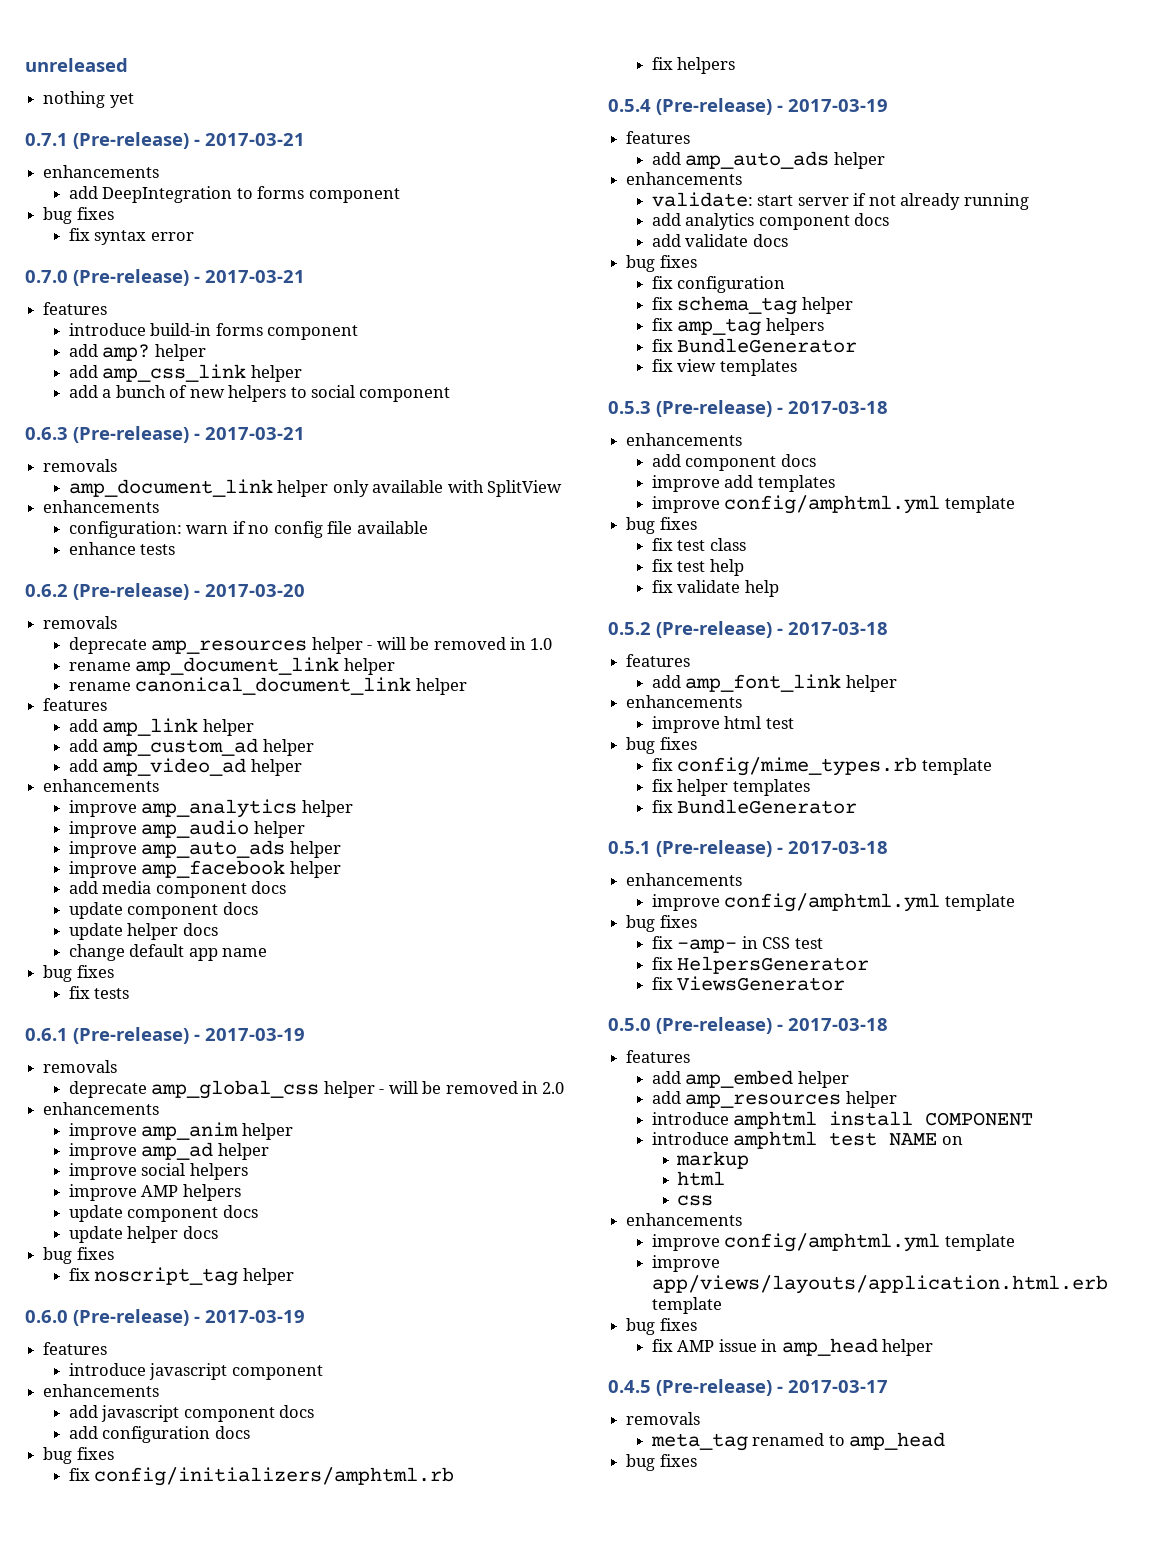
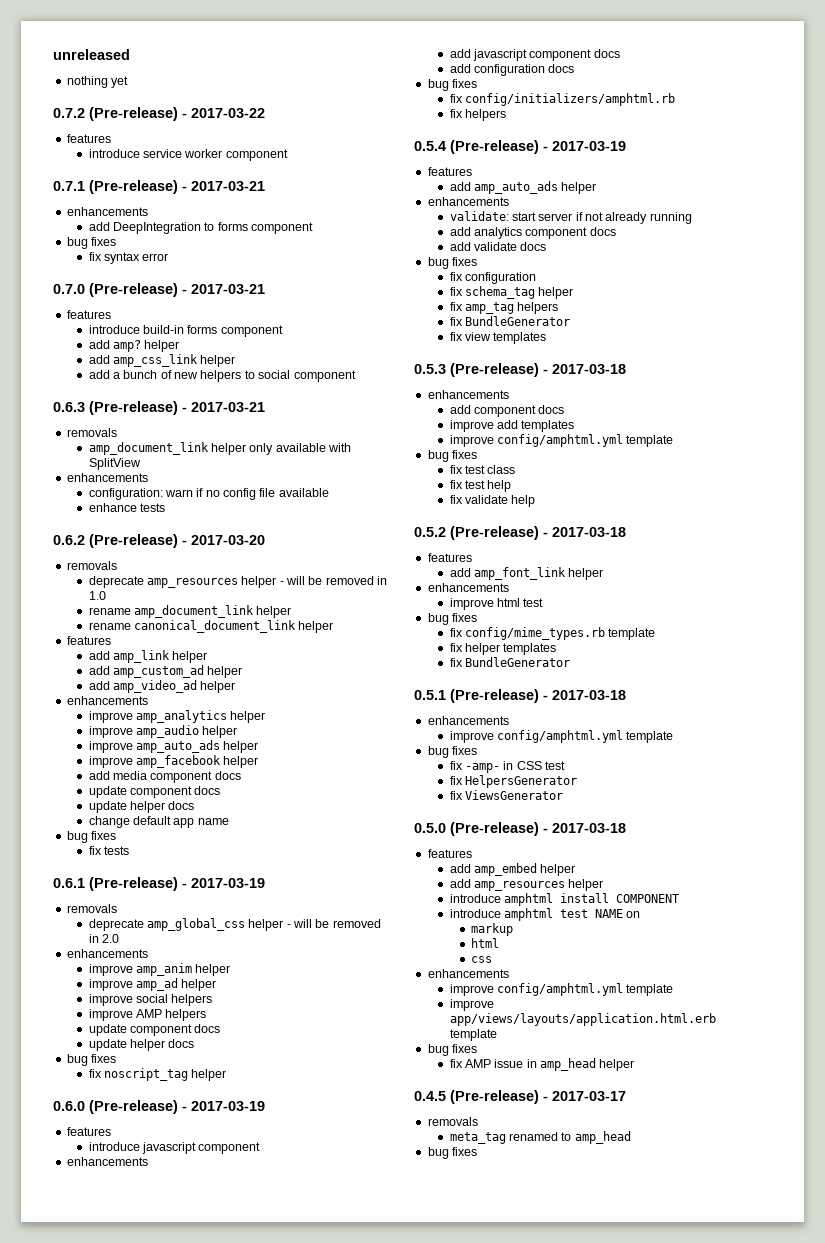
(134, 100) none -> [53,107,265,121] [66,134,111,143] [88,149,288,161] // 0.7.2 (Pre-release) - 2017-03-22 // features // introduce service worker component

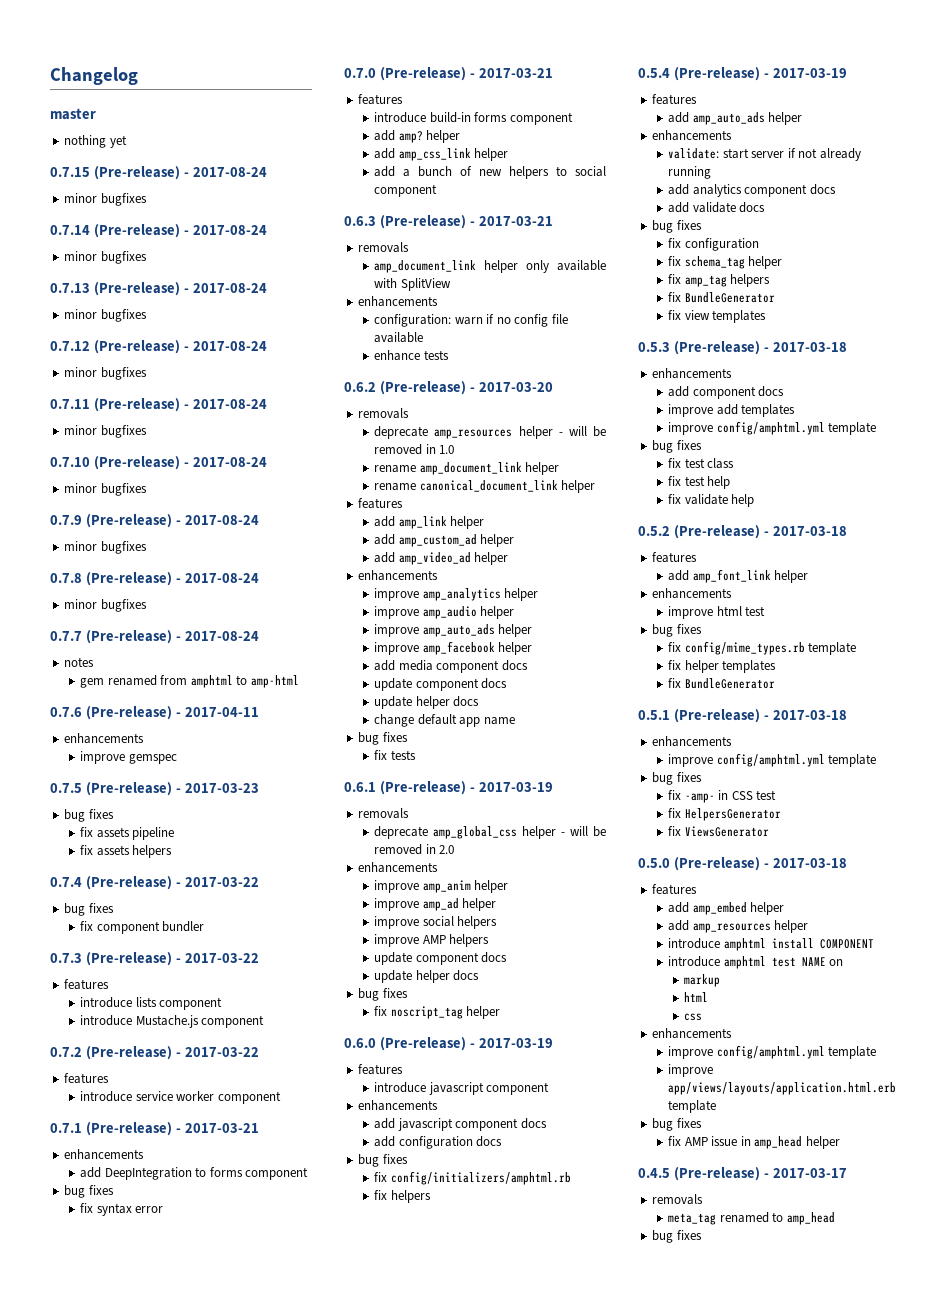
[53,49,130,60] unreleased -> [50,67,138,85] [50,108,96,120] Changelog // master
(129, 82) none -> [50,166,267,180] [64,193,147,206] [50,224,267,238] [64,251,147,264] [50,282,267,296] [64,309,147,322] [50,340,267,354] [64,367,147,380] [50,398,267,412] [64,425,147,438] [50,456,267,470] [64,483,147,496] [50,514,259,528] [64,541,147,554] [50,572,259,586] [64,599,147,612] [50,630,259,644] [64,657,95,667] [80,675,299,688] [50,706,259,720] [64,733,145,744] [80,751,177,764] [50,782,259,796] [64,809,114,822] [80,827,175,840] [80,845,173,858] [50,876,259,890] [64,903,114,916] [80,921,205,934] [50,952,259,966] [64,979,110,990] [80,997,223,1010] [80,1015,265,1028] // 0.7.15 (Pre-release) - 2017-08-24 // minor bugfixes // 0.7.14 (Pre-release) - 2017-08-24 // minor bugfixes // 0.7.13 (Pre-release) - 2017-08-24 // minor bugfixes // 0.7.12 (Pre-release) - 2017-08-24 // minor bugfixes // 0.7.11 (Pre-release) - 2017-08-24 // minor bugfixes // 0.7.10 (Pre-release) - 2017-08-24 // minor bugfixes // 0.7.9 (Pre-release) - 2017-08-24 // minor bugfixes // 0.7.8 (Pre-release) - 2017-08-24 // minor bugfixes // 0.7.7 (Pre-release) - 2017-08-24 // notes // gem renamed from amphtml to amp-html // 0.7.6 (Pre-release) - 2017-04-11 // enhancements // improve gemspec // 0.7.5 (Pre-release) - 2017-03-23 // bug fixes // fix assets pipeline // fix assets helpers // 0.7.4 (Pre-release) - 2017-03-22 // bug fixes // fix component bundler // 0.7.3 (Pre-release) - 2017-03-22 // features // introduce lists component // introduce Mustache.js component

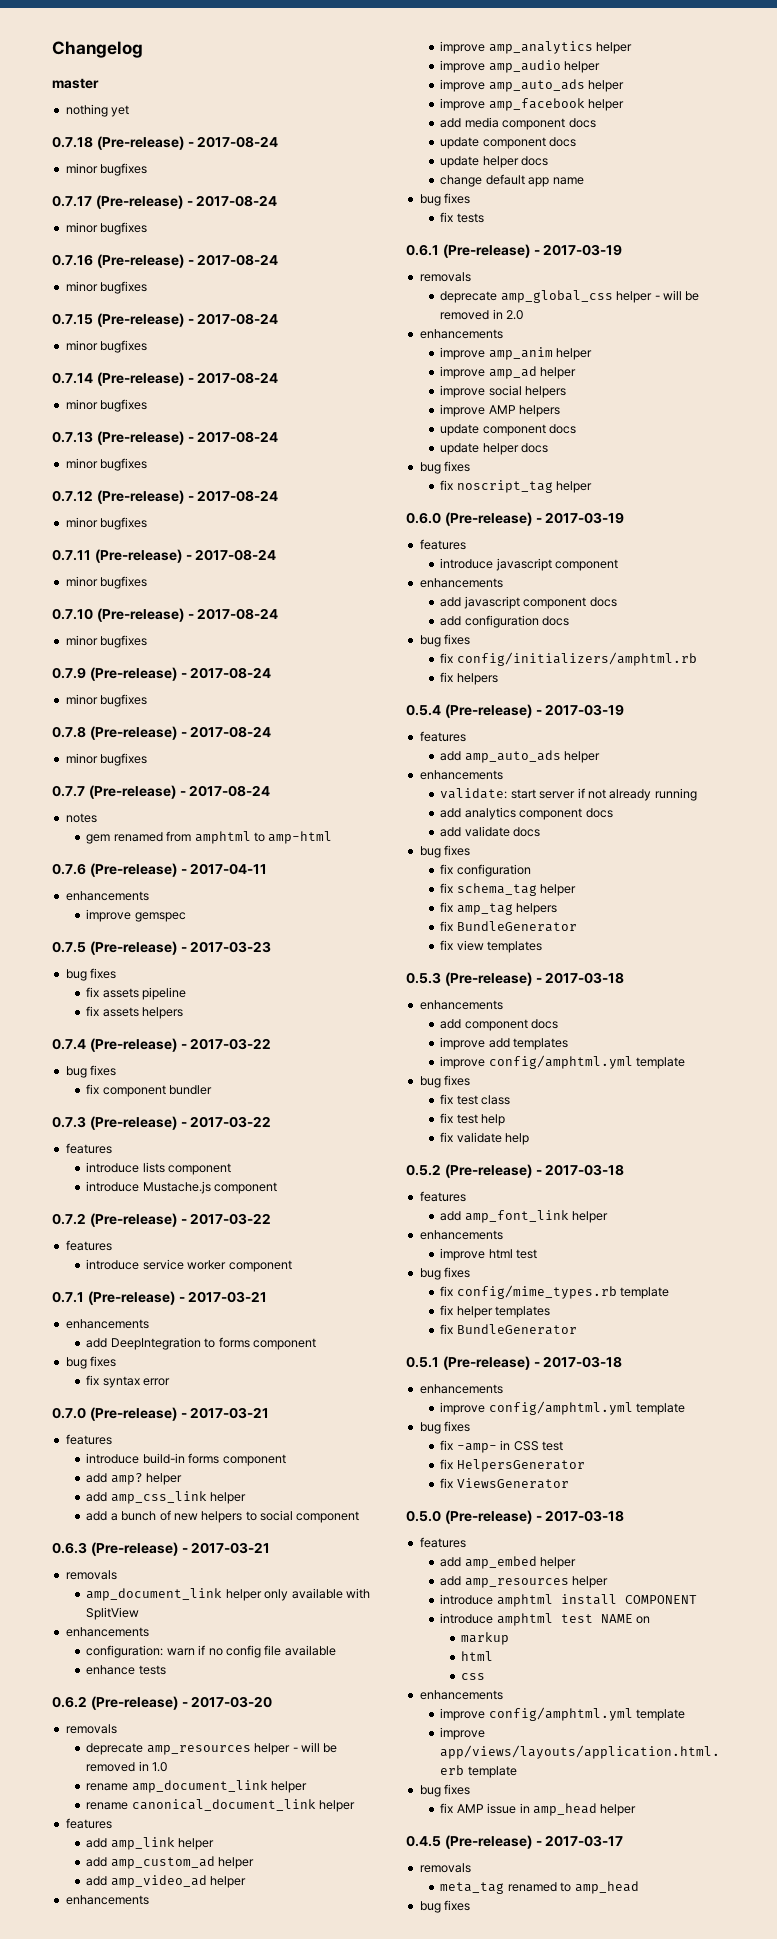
(127, 141) none -> [52,136,279,150] [65,163,148,176] [52,195,278,209] [65,222,148,235] [52,254,279,268] [65,281,148,294] // 0.7.18 (Pre-release) - 2017-08-24 // minor bugfixes // 0.7.17 (Pre-release) - 2017-08-24 // minor bugfixes // 0.7.16 (Pre-release) - 2017-08-24 // minor bugfixes

